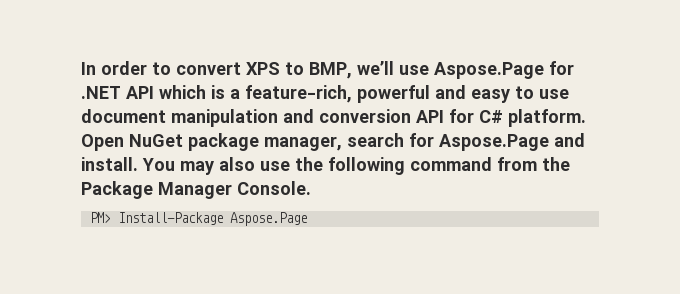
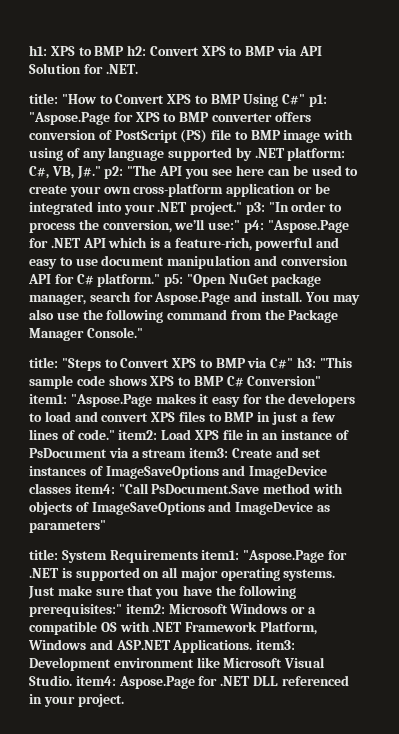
[81,61,544,79] In order to convert XPS to BMP, we’ll use Aspose.Page -> [29,45,322,56] [29,63,138,74] [29,93,328,107] [29,112,311,125] [29,129,354,143] [29,147,346,161] [29,165,359,179] [29,183,330,197] [29,201,343,215] [29,219,349,233] h1: XPS to BMP h2: Convert XPS to BMP via API Solution for .NET. // title: "How to Convert XPS to BMP Using C#" p1: "Aspose.Page for XPS to BMP converter offers conversion of PostScript (PS) file to BMP image with using of any language supported by .NET platform: C#, VB, J#." p2: "The API you see here can be used to create your own cross-platform application or be integrated into your .NET project." p3: "In order to process the conversion, we’ll use:" p4: "Aspose.Page
[508,109,586,127] [81,134,124,151] platform. Open -> [97,273,226,287] platform." p5: "Open
[237,181,311,195] [90,212,308,226] Console. // PM> Install-Package Aspose.Page -> [86,327,143,338] [29,357,352,371] [29,375,322,389] [29,393,356,407] [29,411,335,425] [29,429,349,440] [29,447,322,458] [29,465,328,479] [29,483,343,494] [29,501,330,515] [29,520,106,533] [29,549,347,563] [29,567,336,581] [28,585,297,599] [29,603,316,617] [29,621,317,635] [28,639,296,653] [29,657,326,671] [29,675,349,689] [29,694,124,707] Console." // title: "Steps to Convert XPS to BMP via C#" h3: "This sample code shows XPS to BMP C# Conversion" item1: "Aspose.Page makes it easy for the developers to load and convert XPS files to BMP in just a few lines of code." item2: Load XPS file in an instance of PsDocument via a stream item3: Create and set instances of ImageSaveOptions and ImageDevice classes item4: "Call PsDocument.Save method with objects of ImageSaveOptions and ImageDevice as parameters" // title: System Requirements item1: "Aspose.Page for .NET is supported on all major operating systems. Just make sure that you have the following prerequisites:" item2: Microsoft Windows or a compatible OS with .NET Framework Platform, Windows and ASP.NET Applications. item3: Development environment like Microsoft Visual Studio. item4: Aspose.Page for .NET DLL referenced in your project.

